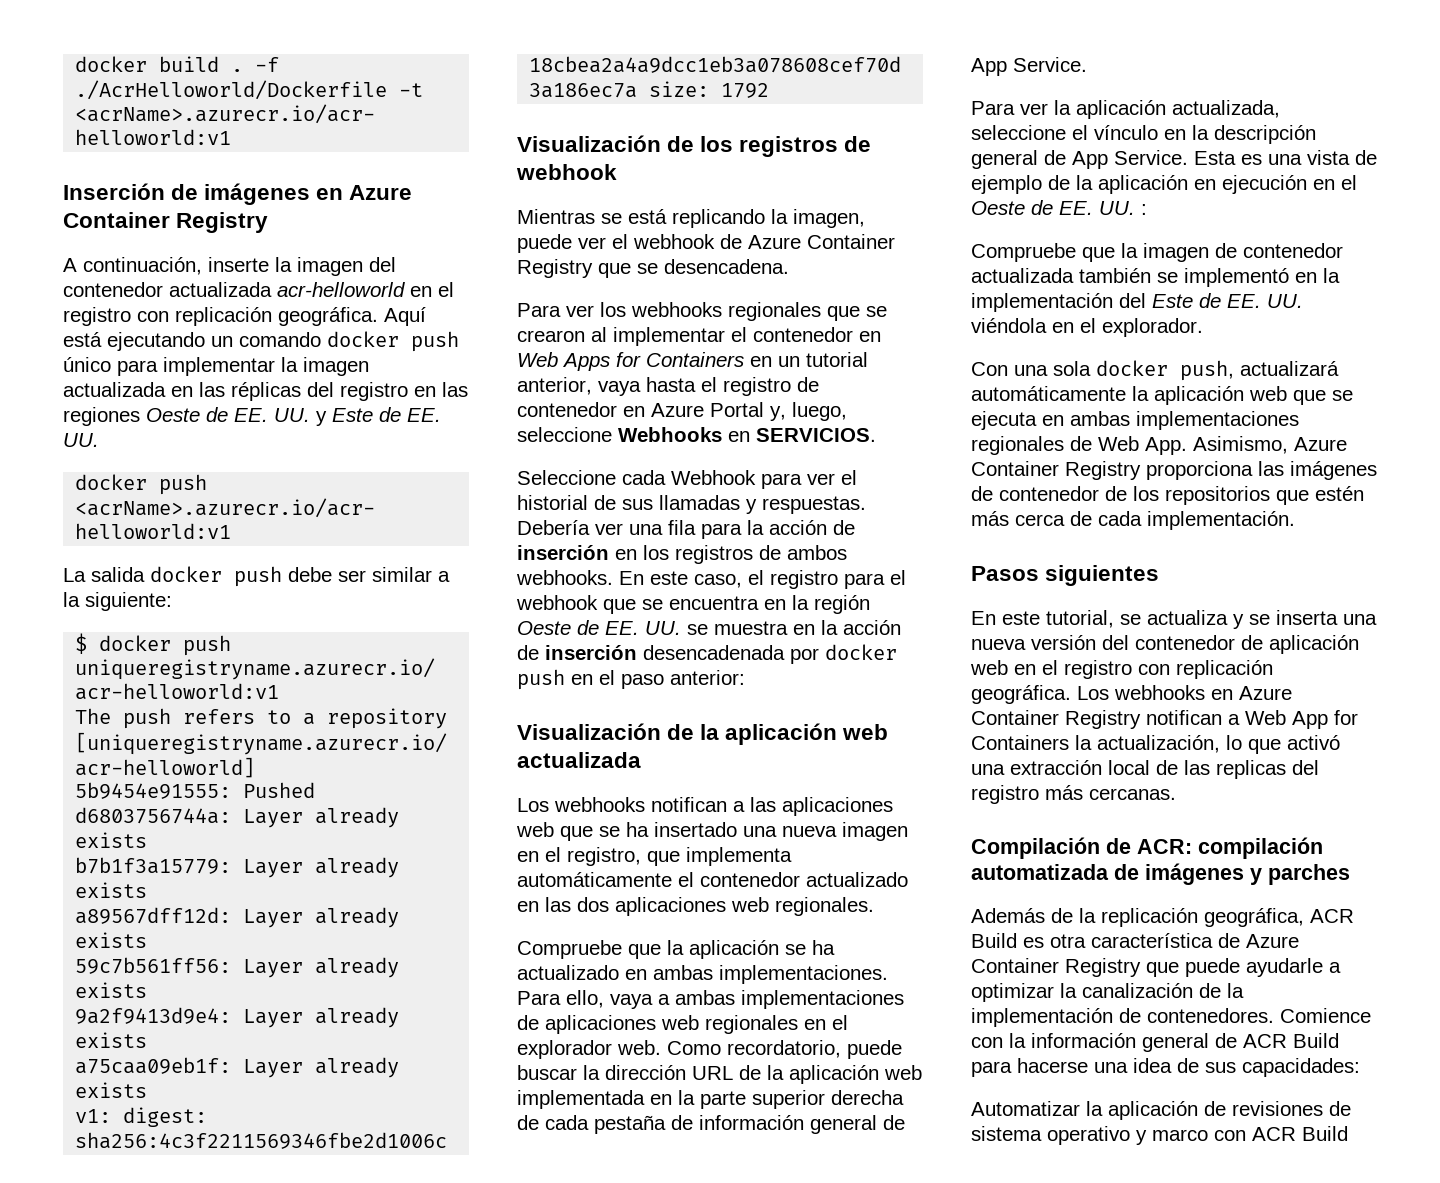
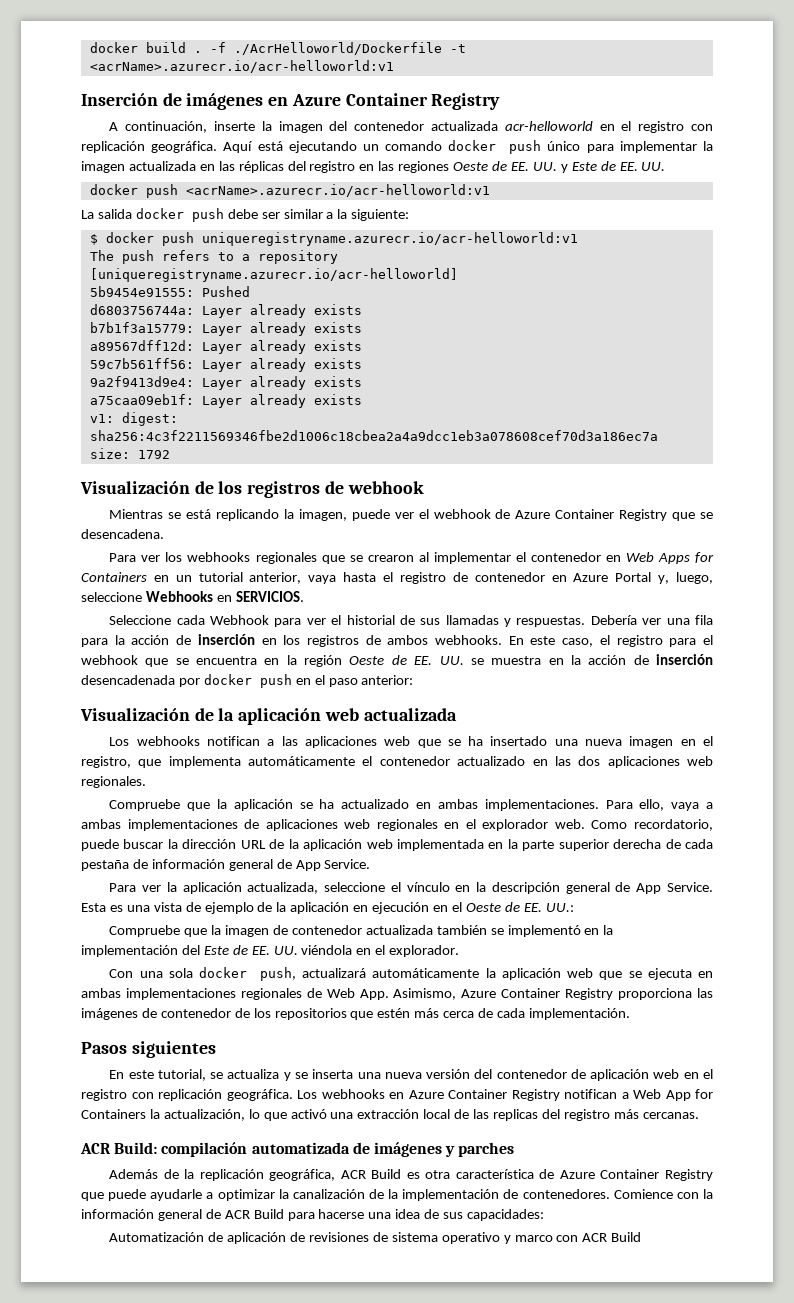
[1099,201,1147,215] UU. : -> [545,903,574,912] UU.:
[971,837,1192,859] Compilación de ACR: -> [80,1142,158,1154] ACR Build:
[971,1101,1103,1116] Automatizar la -> [109,1232,224,1242] Automatización de

